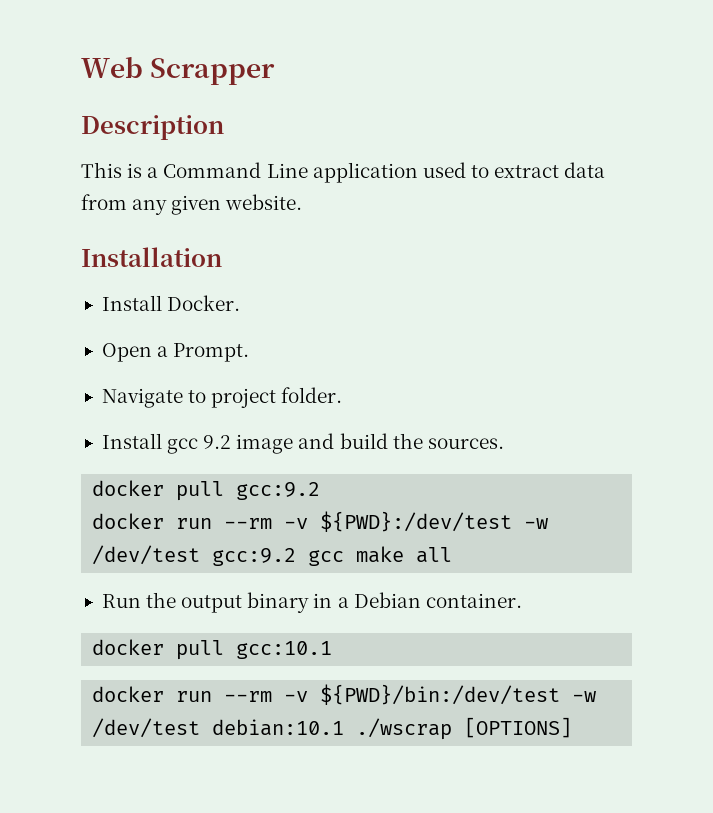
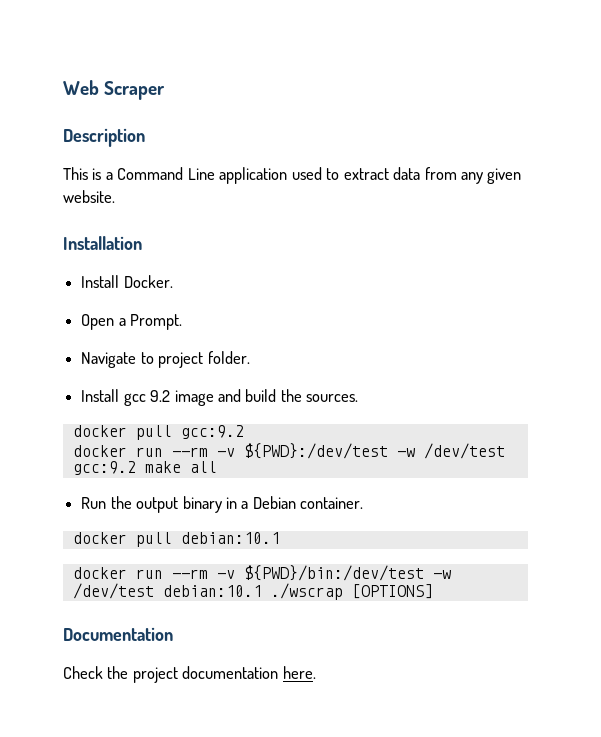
[150,58,276,85] Scrapper -> [104,81,166,100] Scraper
[308,550,345,566] gcc -> (136, 468) none
[236,641,333,659] gcc:10.1 -> [180,532,280,544] debian:10.1
(573, 727) none -> [63,627,173,641] [63,666,316,683] // Documentation // Check the project documentation here.

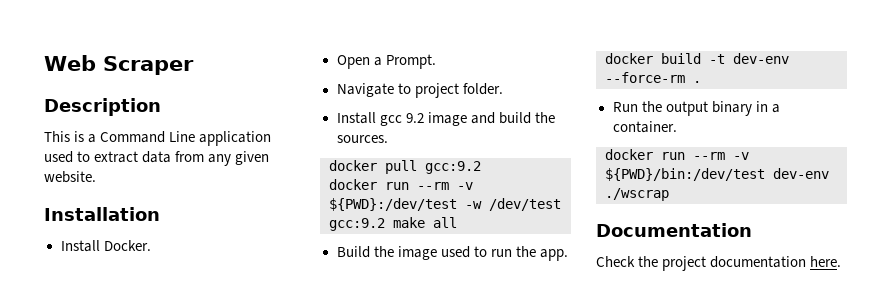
(217, 467) none -> [336,246,568,261] [605,53,789,64] [605,72,701,83] // Build the image used to run the app. // docker build -t dev-env --force-rm .
[252,496,296,509] Debian -> (780, 108) none
[72,532,280,547] // docker pull debian:10.1 -> (677, 127) none
[432,570,451,579] [72,583,262,599] -w /dev/test debian:10.1 -> [773,168,829,179] dev-env
[351,584,433,599] [OPTIONS] -> (669, 194) none

